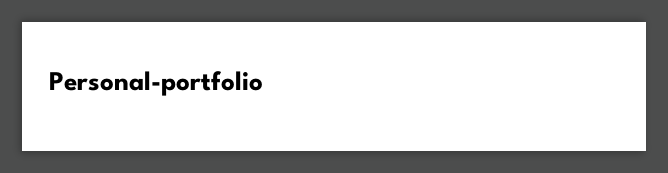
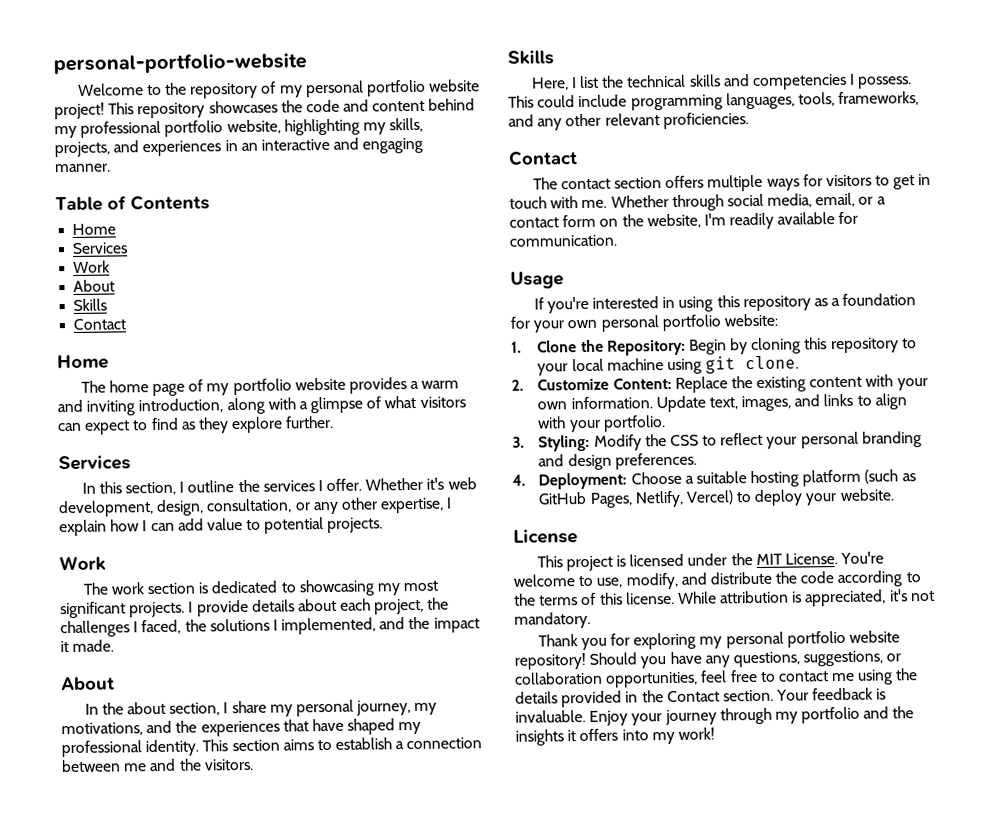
[49,71,263,96] Personal-portfolio -> [53,52,307,75] [77,79,481,99] [54,98,476,120] [54,117,424,139] [54,137,424,158] [55,163,111,173] [55,194,210,212] [72,223,117,235] [72,242,129,254] [73,260,111,273] [73,279,116,292] [73,298,108,311] [73,318,127,330] [57,354,109,370] [80,377,460,397] [57,395,466,416] [58,415,335,435] [58,455,131,471] [81,477,477,496] [58,497,453,518] [59,517,384,537] [59,555,106,572] [82,579,440,597] [60,597,450,619] [60,616,480,638] [60,639,115,653] [61,676,115,691] [84,699,438,717] [61,718,422,737] [61,737,483,758] [61,758,254,773] [507,50,554,65] [531,73,913,91] [508,91,920,111] [508,112,749,131] [508,150,578,166] [532,173,932,192] [509,192,886,211] [509,211,859,230] [509,234,617,247] [510,271,564,289] [533,293,917,314] [510,313,778,333] [511,337,917,356] [537,355,800,376] [511,374,928,393] [537,393,907,413] [537,415,666,433] [512,431,922,452] [538,452,697,471] [512,469,916,490] [538,488,894,508] [513,529,578,544] [536,551,885,572] [513,570,921,590] [514,589,935,607] [514,611,591,629] [537,630,900,651] [514,650,902,670] [514,668,919,688] [515,687,887,708] [515,706,915,726] [515,727,715,746] personal-portfolio-website // Welcome to the repository of my personal portfolio website project! This repository showcases the code and content behind my professional portfolio website, highlighting my skills, projects, and experiences in an interactive and engaging manner. // Table of Contents // Home // Services // Work // About // Skills // Contact // Home // The home page of my portfolio website provides a warm and inviting introduction, along with a glimpse of what visitors can expect to find as they explore further. // Services // In this section, I outline the services I offer. Whether it's web development, design, consultation, or any other expertise, I explain how I can add value to potential projects. // Work // The work section is dedicated to showcasing my most significant projects. I provide details about each project, the challenges I faced, the solutions I implemented, and the impact it made. // About // In the about section, I share my personal journey, my motivations, and the experiences that have shaped my professional identity. This section aims to establish a connection between me and the visitors. // Skills // Here, I list the technical skills and competencies I possess. This could include programming languages, tools, frameworks, and any other relevant proficiencies. // Contact // The contact section offers multiple ways for visitors to get in touch with me. Whether through social media, email, or a contact form on the website, I'm readily available for communication. // Usage // If you're interested in using this repository as a foundation for your own personal portfolio website: // 1. Clone the Repository: Begin by cloning this repository to your local machine using git clone. // 2. Customize Content: Replace the existing content with your own information. Update text, images, and links to align with your portfolio. // 3. Styling: Modify the CSS to reflect your personal branding and design preferences. // 4. Deployment: Choose a suitable hosting platform (such as GitHub Pages, Netlify, Vercel) to deploy your website. // License // This project is licensed under the MIT License. You're welcome to use, modify, and distribute the code according to the terms of this license. While attribution is appreciated, it's not mandatory. // Thank you for exploring my personal portfolio website repository! Should you have any questions, suggestions, or collaboration opportunities, feel free to contact me using the details provided in the Contact section. Your feedback is invaluable. Enjoy your journey through my portfolio and the insights it offers into my work!

